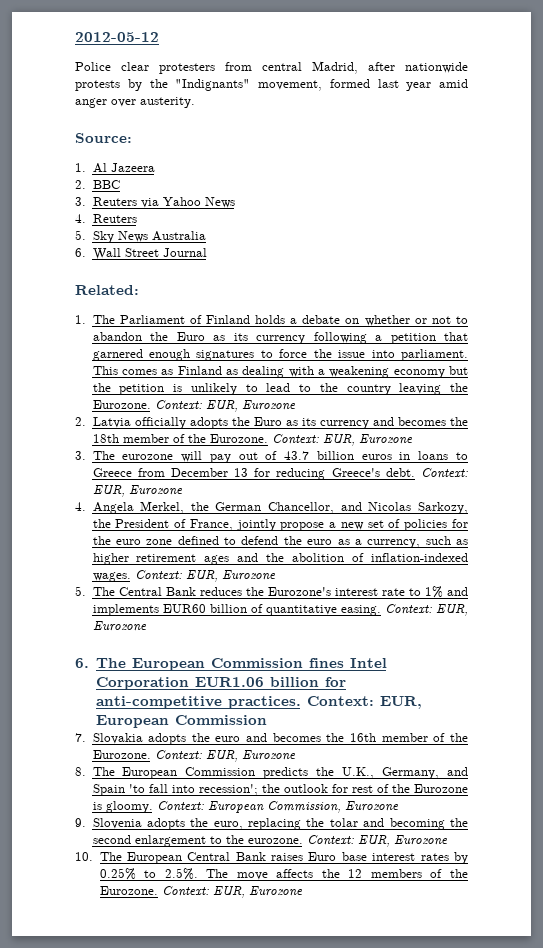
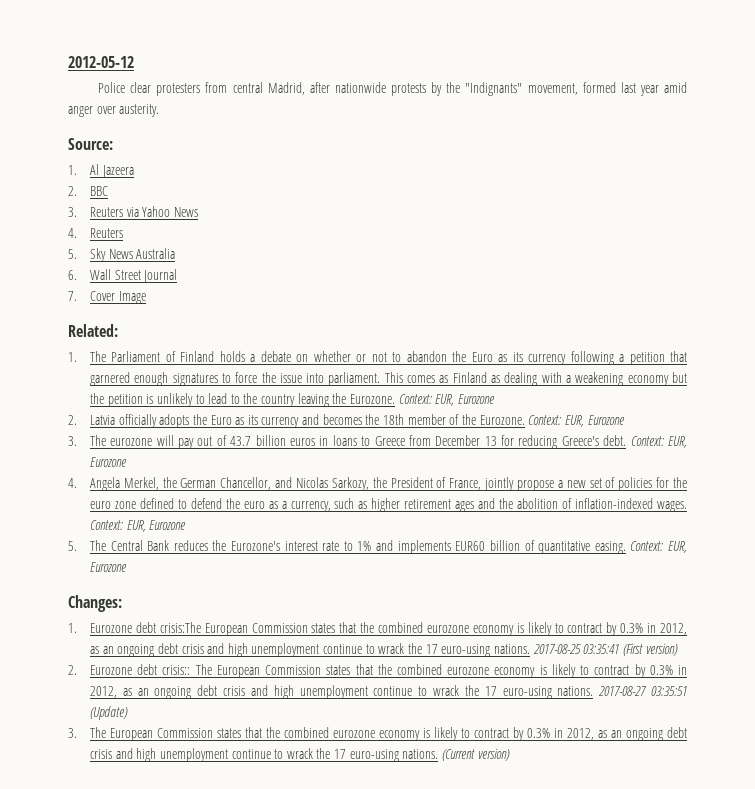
(207, 252) none -> [68,291,146,304] // 7. Cover Image
[75,658,387,671] [95,677,346,690] [95,696,422,709] [95,715,267,728] [75,733,468,745] [92,750,296,762] [75,767,468,779] [92,784,469,796] [92,801,399,813] [75,818,469,830] [92,835,448,847] [75,852,469,864] [99,868,469,880] [99,886,303,898] 6. The European Commission fines Intel Corporation EUR1.06 billion for anti-competitive practices. Context: EUR, European Commission // 7. Slovakia adopts the euro and becomes the 16th member of the Eurozone. Context: EUR, Eurozone // 8. The European Commission predicts the U.K., Germany, and Spain 'to fall into recession'; the outlook for rest of the Eurozone is gloomy. Context: European Commission, Eurozone // 9. Slovenia adopts the euro, replacing the tolar and becoming the second enlargement to the eurozone. Context: EUR, Eurozone // 10. The European Central Bank raises Euro base interest rates by 0.25% to 2.5%. The move affects the 12 members of the Eurozone. Context: EUR, Eurozone -> [68,595,122,612] [68,622,688,636] [89,643,678,657] [68,664,688,678] [89,685,687,699] [89,706,128,720] [68,727,687,741] [89,748,510,762] Changes: // 1. Eurozone debt crisis:The European Commission states that the combined eurozone economy is likely to contract by 0.3% in 2012, as an ongoing debt crisis and high unemployment continue to wrack the 17 euro-using nations. 2017-08-25 03:35:41 (First version) // 2. Eurozone debt crisis:: The European Commission states that the combined eurozone economy is likely to contract by 0.3% in 2012, as an ongoing debt crisis and high unemployment continue to wrack the 17 euro-using nations. 2017-08-27 03:35:51 (Update) // 3. The European Commission states that the combined eurozone economy is likely to contract by 0.3% in 2012, as an ongoing debt crisis and high unemployment continue to wrack the 17 euro-using nations. (Current version)

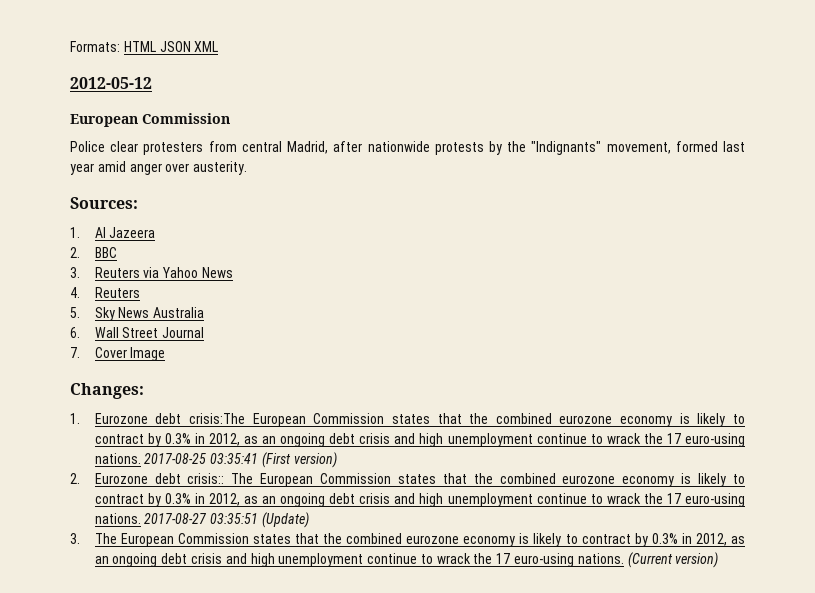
(68, 62) none -> [70,41,219,52] Formats: HTML JSON XML //
(134, 62) none -> [70,113,230,127] // European Commission
[68,138,113,150] Source: -> [70,197,138,209] Sources:
[68,324,118,337] [68,351,688,365] [89,372,687,386] [89,393,495,407] [68,414,625,428] [68,435,687,449] [89,457,127,467] [68,477,688,491] [89,498,687,512] [89,520,187,532] [68,540,687,554] [89,562,127,572] // Related: // 1. The Parliament of Finland holds a debate on whether or not to abandon the Euro as its currency following a petition that garnered enough signatures to force the issue into parliament. This comes as Finland as dealing with a weakening economy but the petition is unlikely to lead to the country leaving the Eurozone. Context: EUR, Eurozone // 2. Latvia officially adopts the Euro as its currency and becomes the 18th member of the Eurozone. Context: EUR, Eurozone // 3. The eurozone will pay out of 43.7 billion euros in loans to Greece from December 13 for reducing Greece's debt. Context: EUR, Eurozone // 4. Angela Merkel, the German Chancellor, and Nicolas Sarkozy, the President of France, jointly propose a new set of policies for the euro zone defined to defend the euro as a currency, such as higher retirement ages and the abolition of inflation-indexed wages. Context: EUR, Eurozone // 5. The Central Bank reduces the Eurozone's interest rate to 1% and implements EUR60 billion of quantitative easing. Context: EUR, Eurozone -> (166, 354) none

